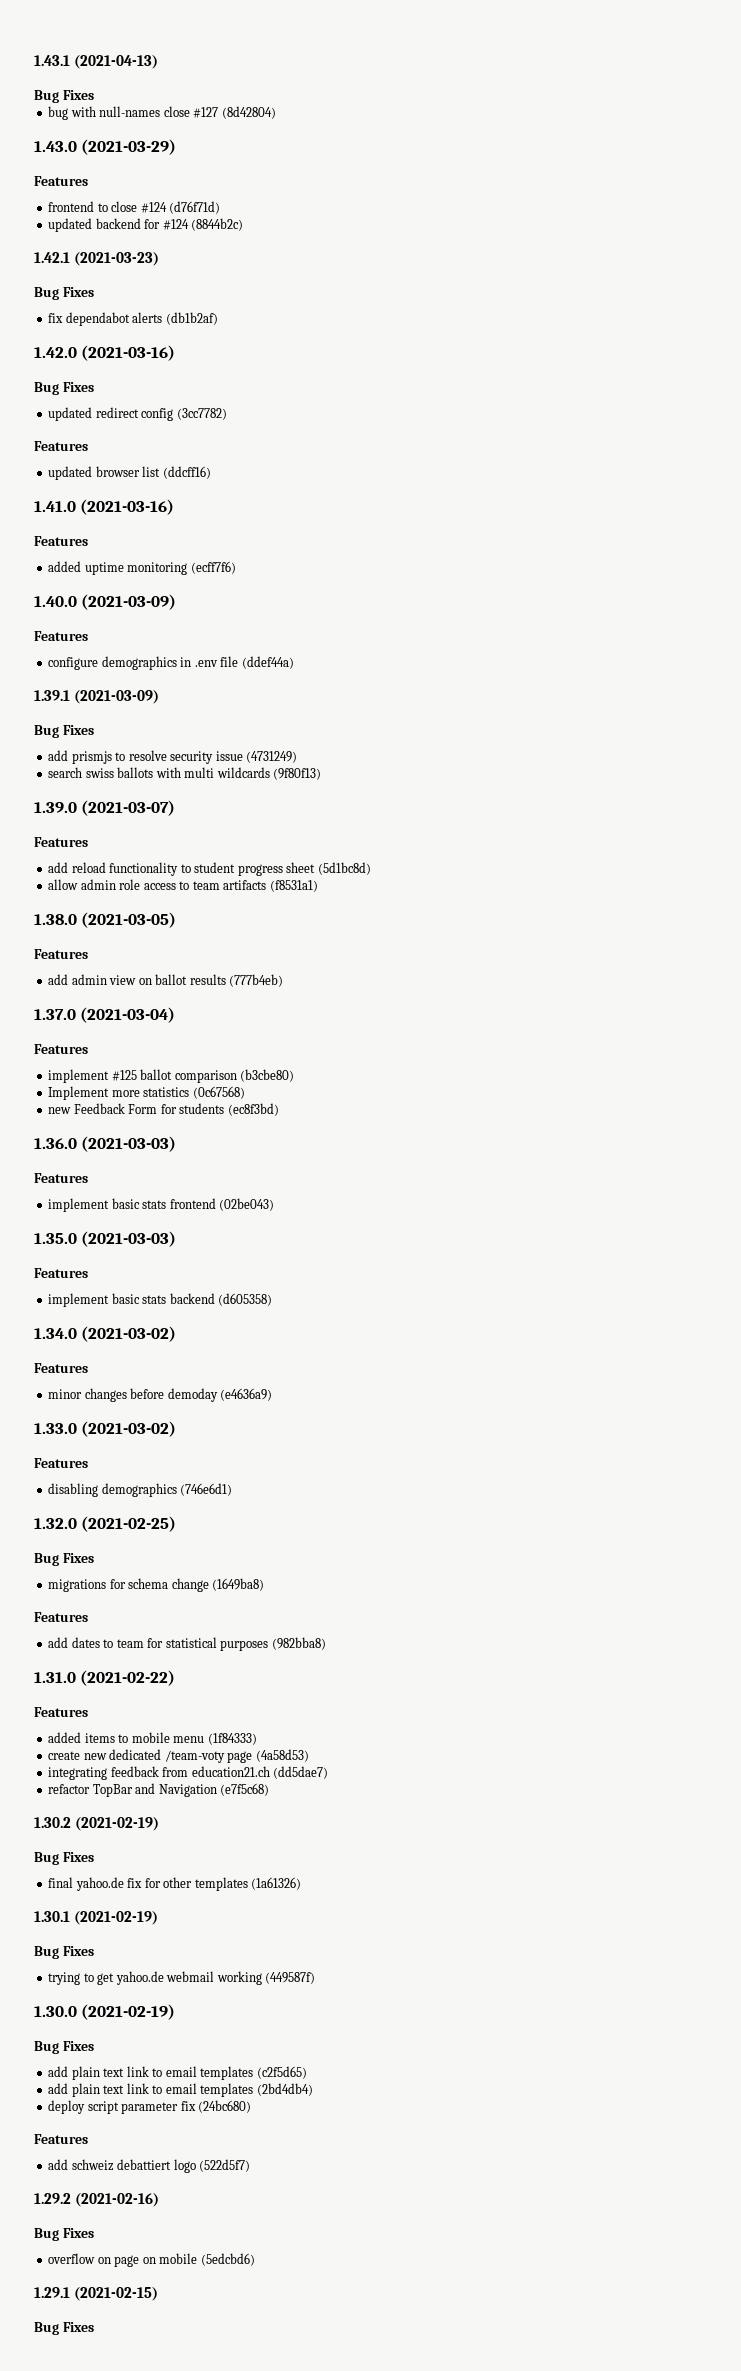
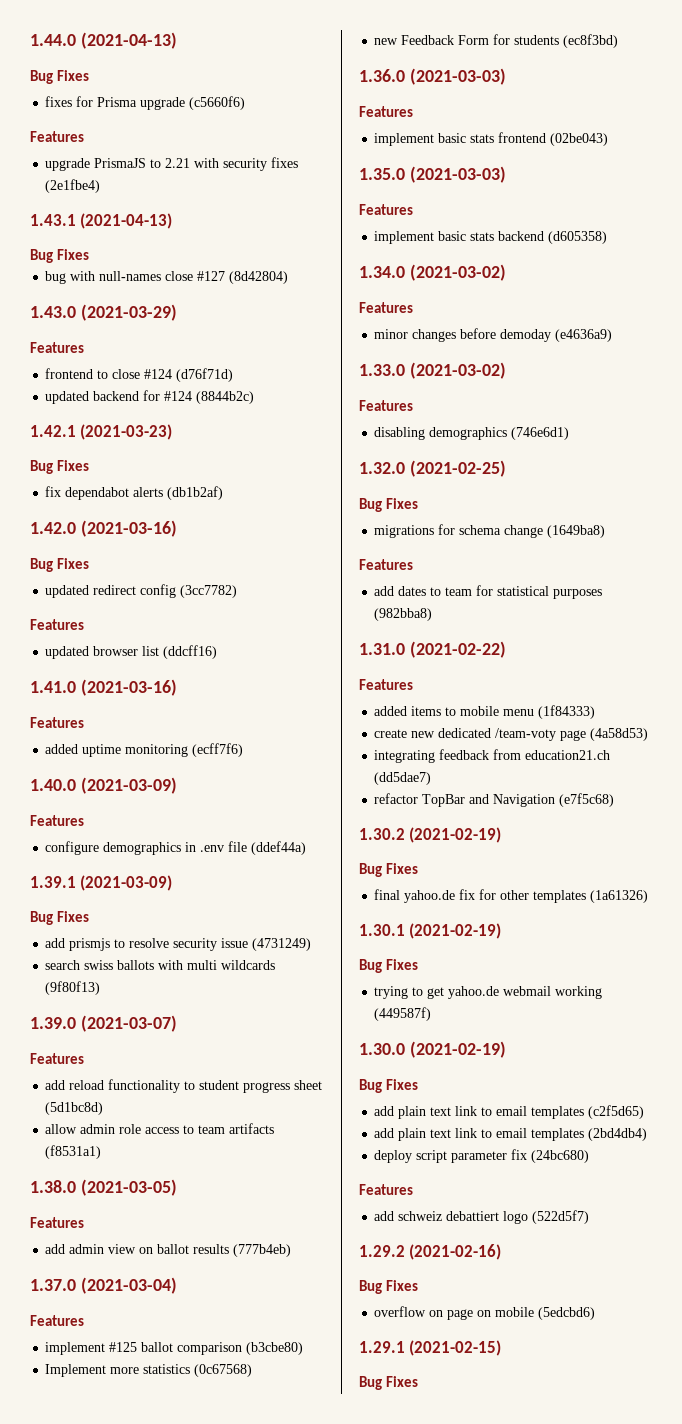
(34, 60) none -> [30,32,177,49] [30,70,90,84] [45,96,246,110] [30,131,84,142] [45,157,299,171] [45,179,101,193] 1.44.0 (2021-04-13) // Bug Fixes // fixes for Prisma upgrade (c5660f6) // Features // upgrade PrismaJS to 2.21 with security fixes (2e1fbe4) //

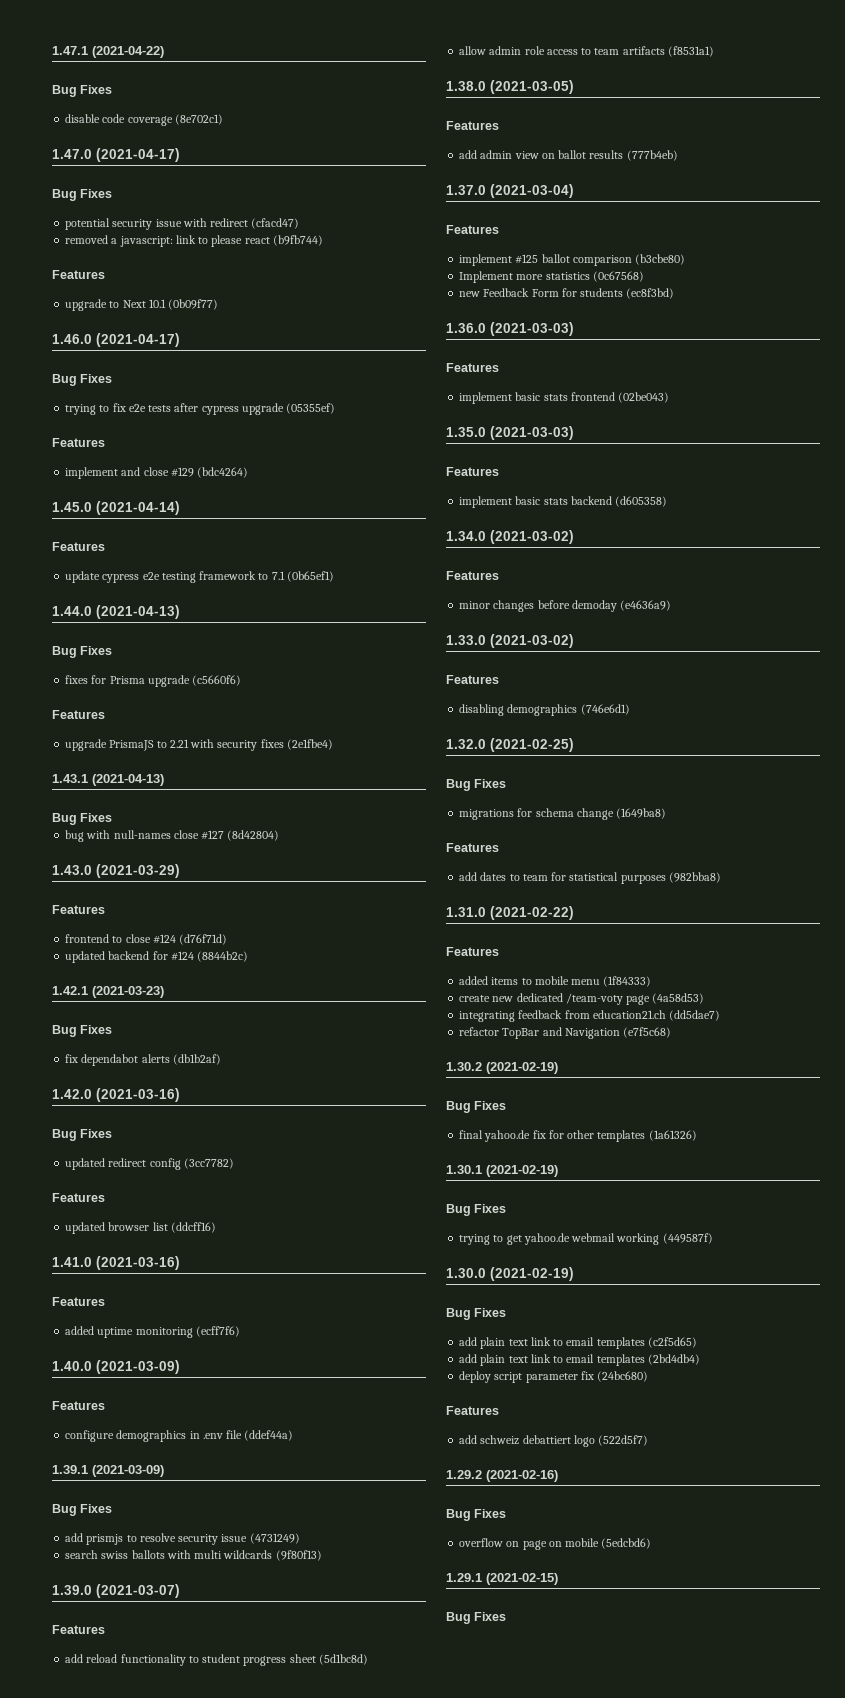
(30, 40) none -> [52,46,164,58] [52,85,113,97] [65,114,223,126] [52,148,180,162] [52,189,113,201] [65,218,300,230] [65,235,323,247] [52,270,105,279] [65,299,219,311] [52,333,180,347] [52,374,113,386] [65,403,336,415] [52,438,105,447] [65,467,249,479] [52,501,180,515] [52,542,105,551] [65,571,334,583] 1.47.1 (2021-04-22) // Bug Fixes // disable code coverage (8e702c1) // 1.47.0 (2021-04-17) // Bug Fixes // potential security issue with redirect (cfacd47) // removed a javascript: link to please react (b9fb744) // Features // upgrade to Next 10.1 (0b09f77) // 1.46.0 (2021-04-17) // Bug Fixes // trying to fix e2e tests after cypress upgrade (05355ef) // Features // implement and close #129 (bdc4264) // 1.45.0 (2021-04-14) // Features // update cypress e2e testing framework to 7.1 (0b65ef1) //

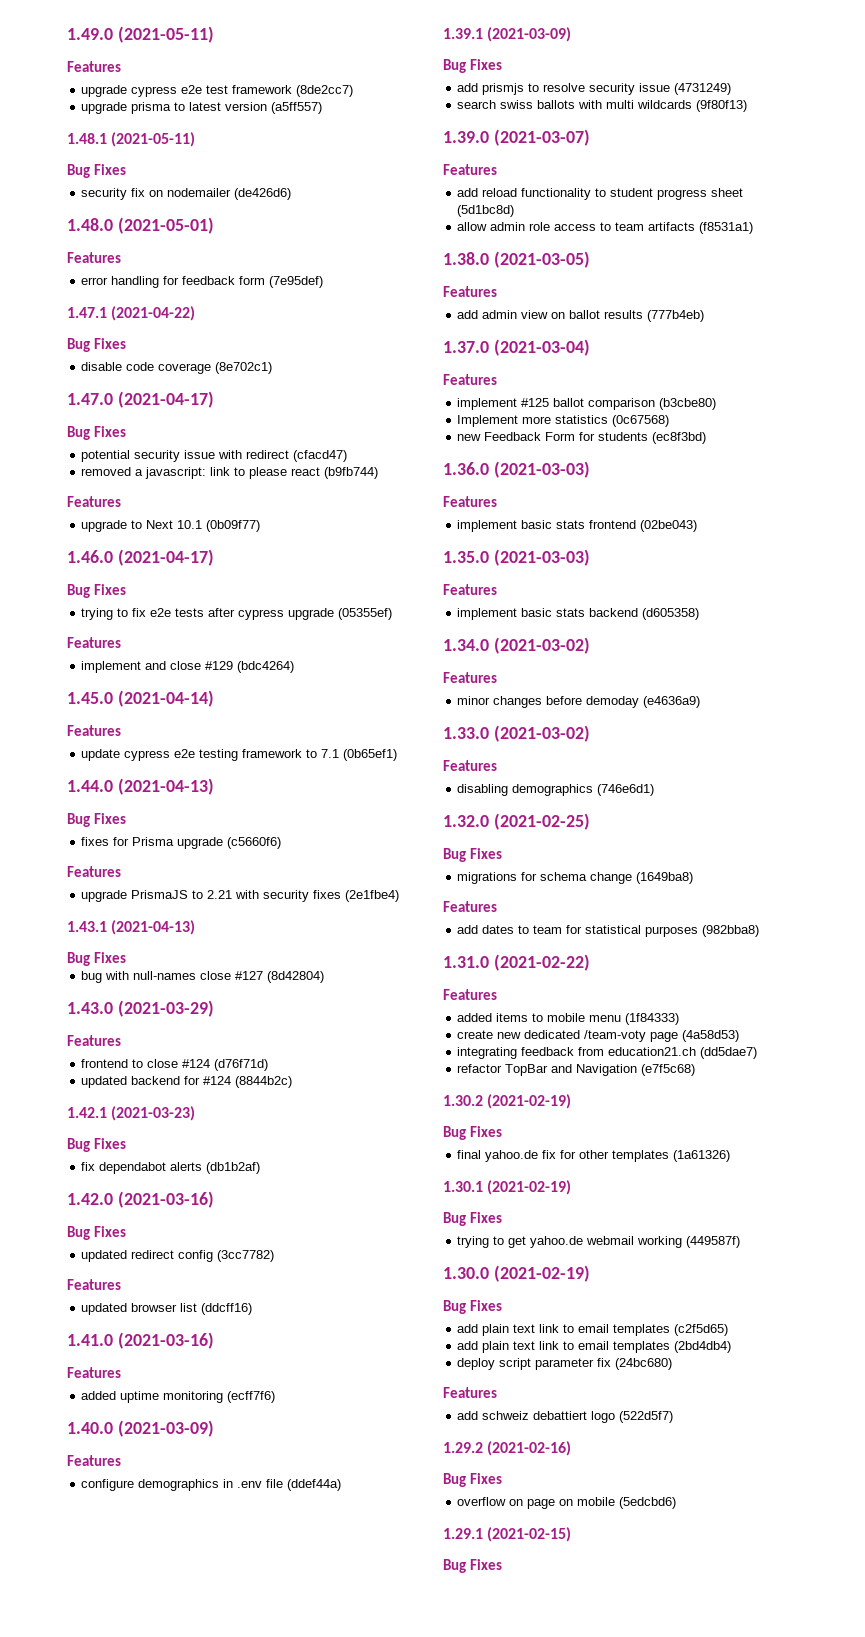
(52, 50) none -> [67,26,214,43] [67,61,121,72] [81,85,354,97] [81,102,323,114] [67,132,196,147] [67,164,127,178] [81,188,292,200] [67,217,214,234] [67,252,121,263] [81,276,324,288] 1.49.0 (2021-05-11) // Features // upgrade cypress e2e test framework (8de2cc7) // upgrade prisma to latest version (a5ff557) // 1.48.1 (2021-05-11) // Bug Fixes // security fix on nodemailer (de426d6) // 1.48.0 (2021-05-01) // Features // error handling for feedback form (7e95def) //

